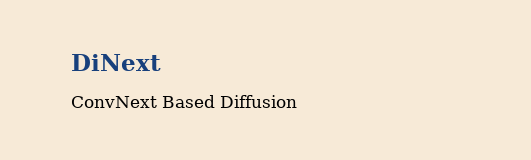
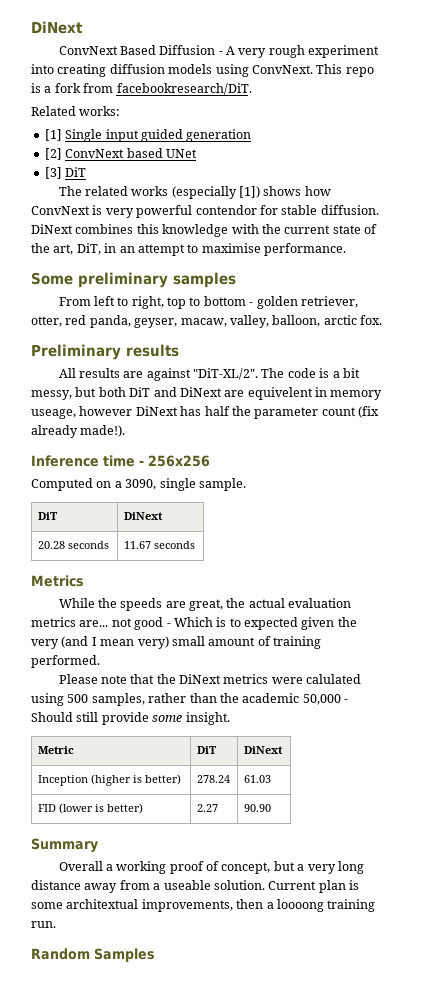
(297, 101) none -> [218,45,380,58] [31,64,374,77] [31,83,252,95] [31,106,121,116] [44,129,252,142] [44,148,197,160] [44,167,87,179] [58,186,331,199] [31,205,379,218] [31,224,377,237] [31,243,346,256] [31,272,236,288] [58,296,358,309] [31,315,382,328] [31,344,179,360] [58,368,360,381] [31,387,383,400] [31,406,379,419] [31,425,126,438] [31,455,210,467] [31,478,246,491] [37,512,58,520] [123,512,163,520] [37,541,109,549] [123,541,195,549] [31,575,84,587] [58,598,352,611] [31,617,357,630] [31,636,321,649] [31,655,100,668] [58,674,362,684] [31,693,348,706] [31,712,230,725] [37,746,74,754] [196,746,217,754] [243,746,283,754] [37,774,181,786] [196,775,230,783] [243,775,271,783] [37,803,143,814] [196,804,218,812] [243,804,271,812] [31,838,98,853] [58,861,364,874] [31,880,359,893] [31,899,376,912] [31,921,56,928] [31,948,155,962] - A very rough experiment into creating diffusion models using ConvNext. This repo is a fork from facebookresearch/DiT. // Related works: // [1] Single input guided generation // [2] ConvNext based UNet // [3] DiT // The related works (especially [1]) shows how ConvNext is very powerful contendor for stable diffusion. DiNext combines this knowledge with the current state of the art, DiT, in an attempt to maximise performance. // Some preliminary samples // From left to right, top to bottom - golden retriever, otter, red panda, geyser, macaw, valley, balloon, arctic fox. // Preliminary results // All results are against "DiT-XL/2". The code is a bit messy, but both DiT and DiNext are equivelent in memory useage, however DiNext has half the parameter count (fix already made!). // Inference time - 256x256 // Computed on a 3090, single sample. // DiT | DiNext // 20.28 seconds | 11.67 seconds // Metrics // While the speeds are great, the actual evaluation metrics are... not good - Which is to expected given the very (and I mean very) small amount of training performed. // Please note that the DiNext metrics were calulated using 500 samples, rather than the academic 50,000 - Should still provide some insight. // Metric | DiT | DiNext // Inception (higher is better) | 278.24 | 61.03 // FID (lower is better) | 2.27 | 90.90 // Summary // Overall a working proof of concept, but a very long distance away from a useable solution. Current plan is some architextual improvements, then a loooong training run. // Random Samples

